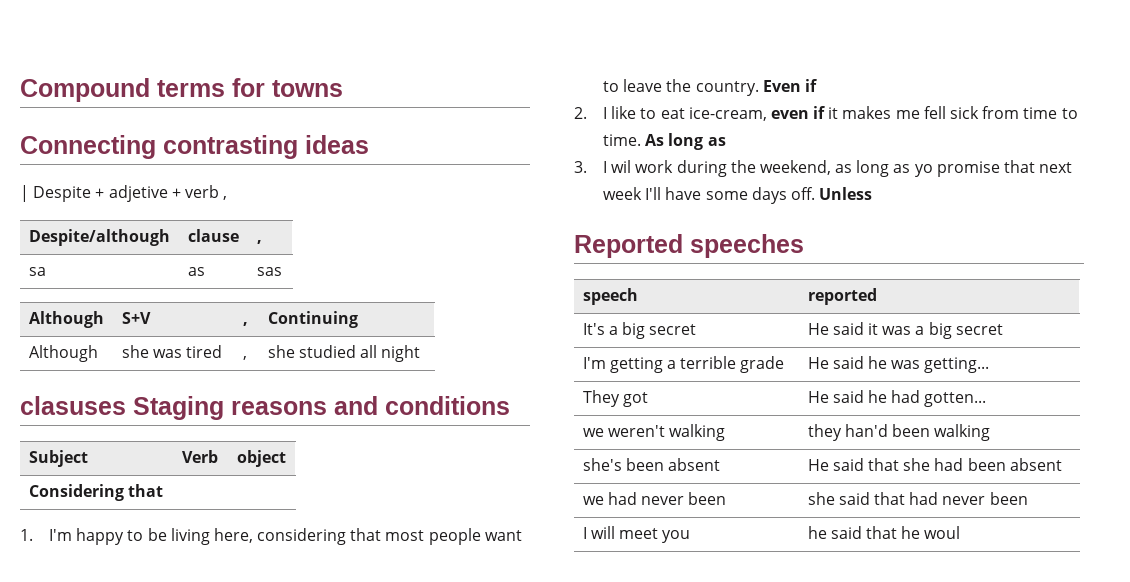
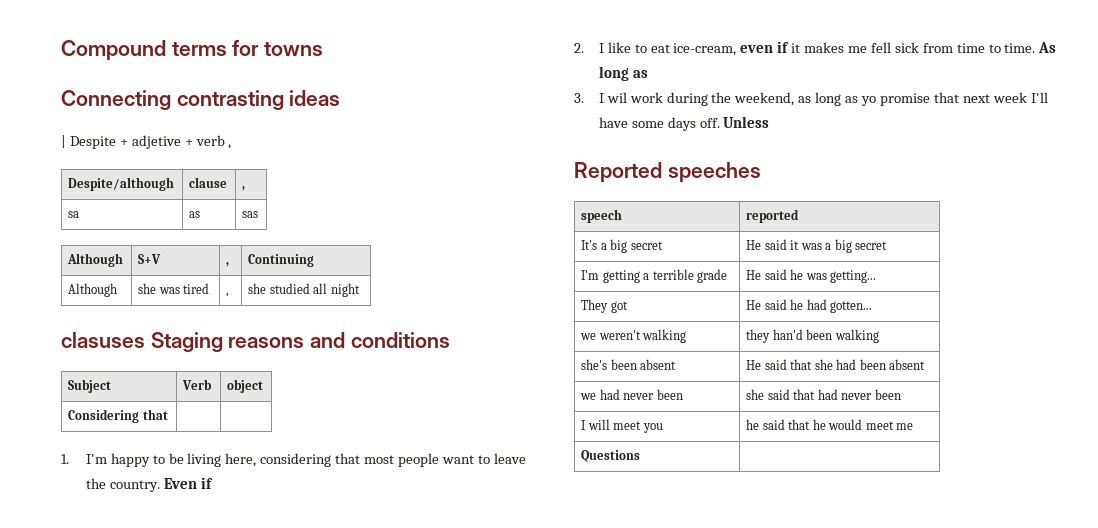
[924,526,961,539] woul -> [828,419,914,430] [581,450,641,462] would meet me // Questions |

